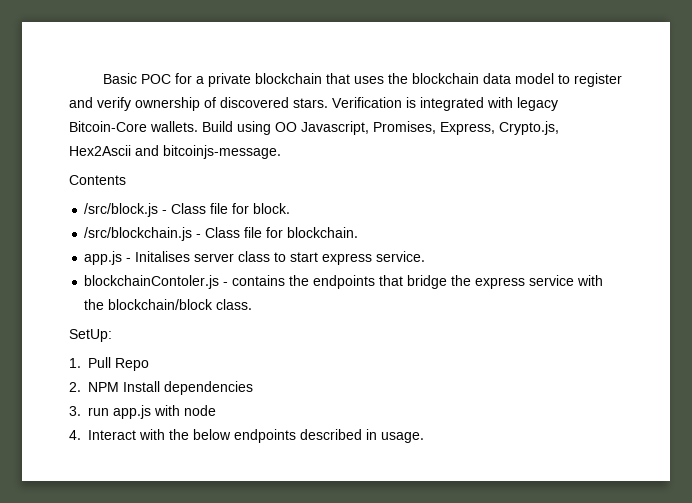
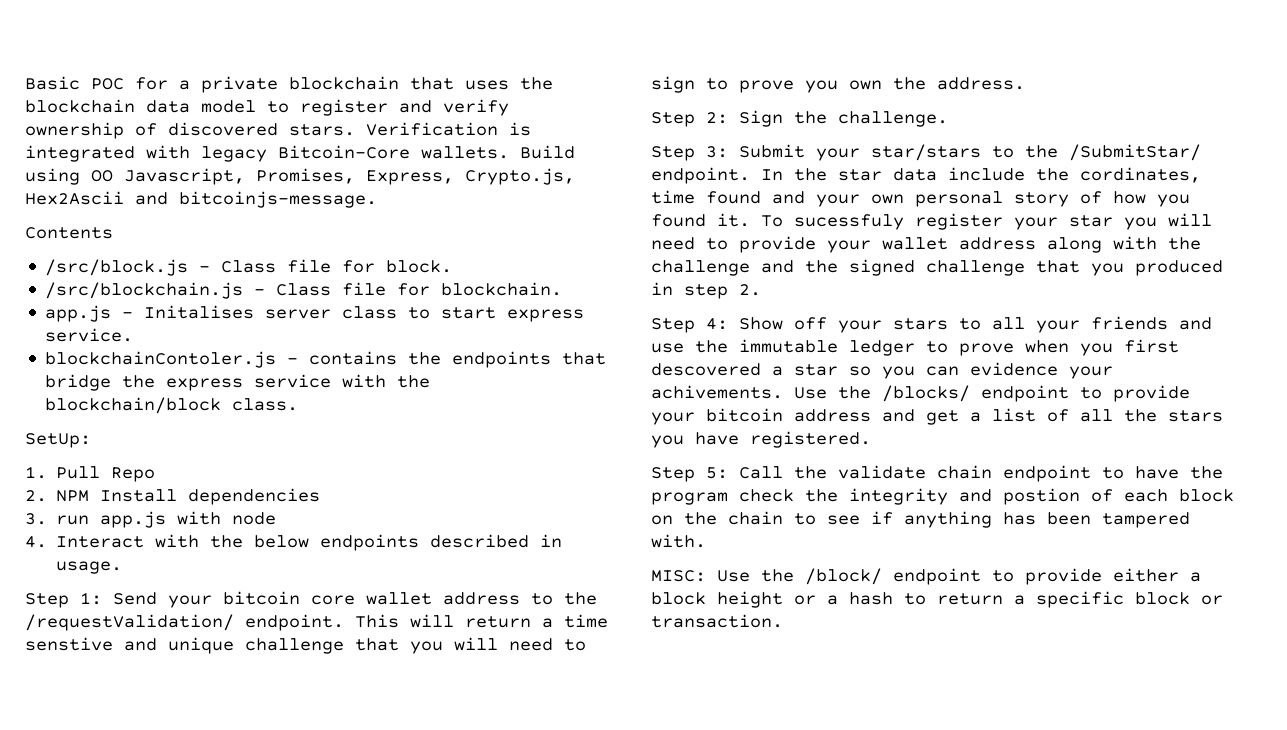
(424, 437) none -> [25,591,597,608] [25,614,608,631] [25,637,586,654] [651,76,1025,93] [651,110,948,127] [651,144,1201,161] [651,167,1201,184] [651,190,1190,207] [651,213,1212,230] [651,236,1201,253] [651,259,1223,276] [651,282,761,299] [651,316,1212,333] [651,339,1179,356] [651,362,1113,379] [651,385,1190,402] [651,408,1223,425] [651,431,871,448] [651,465,1223,482] [651,488,1234,505] [651,511,1190,528] [651,534,706,548] [651,568,1201,585] [651,591,1223,608] [651,614,783,628] // Step 1: Send your bitcoin core wallet address to the /requestValidation/ endpoint. This will return a time senstive and unique challenge that you will need to sign to prove you own the address. // Step 2: Sign the challenge. // Step 3: Submit your star/stars to the /SubmitStar/ endpoint. In the star data include the cordinates, time found and your own personal story of how you found it. To sucessfuly register your star you will need to provide your wallet address along with the challenge and the signed challenge that you produced in step 2. // Step 4: Show off your stars to all your friends and use the immutable ledger to prove when you first descovered a star so you can evidence your achivements. Use the /blocks/ endpoint to provide your bitcoin address and get a list of all the stars you have registered. // Step 5: Call the validate chain endpoint to have the program check the integrity and postion of each block on the chain to see if anything has been tampered with. // MISC: Use the /block/ endpoint to provide either a block height or a hash to return a specific block or transaction.

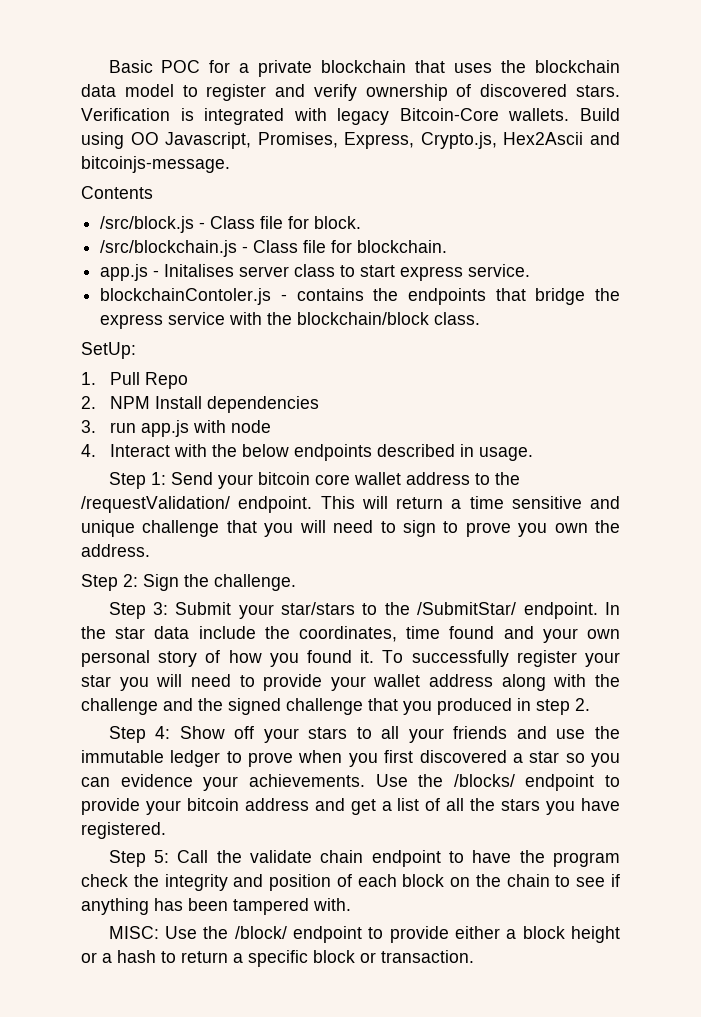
[25,637,113,651] senstive -> [511,496,582,509] sensitive
[1080,167,1201,183] cordinates, -> [299,626,397,642] coordinates,
[794,214,904,230] sucessfuly -> [411,650,509,667] successfully
[651,363,761,376] descovered -> [419,750,507,763] discovered
[651,385,783,399] achivements. -> [248,774,365,787] achievements.
[1003,488,1080,505] postion -> [269,874,332,891] position

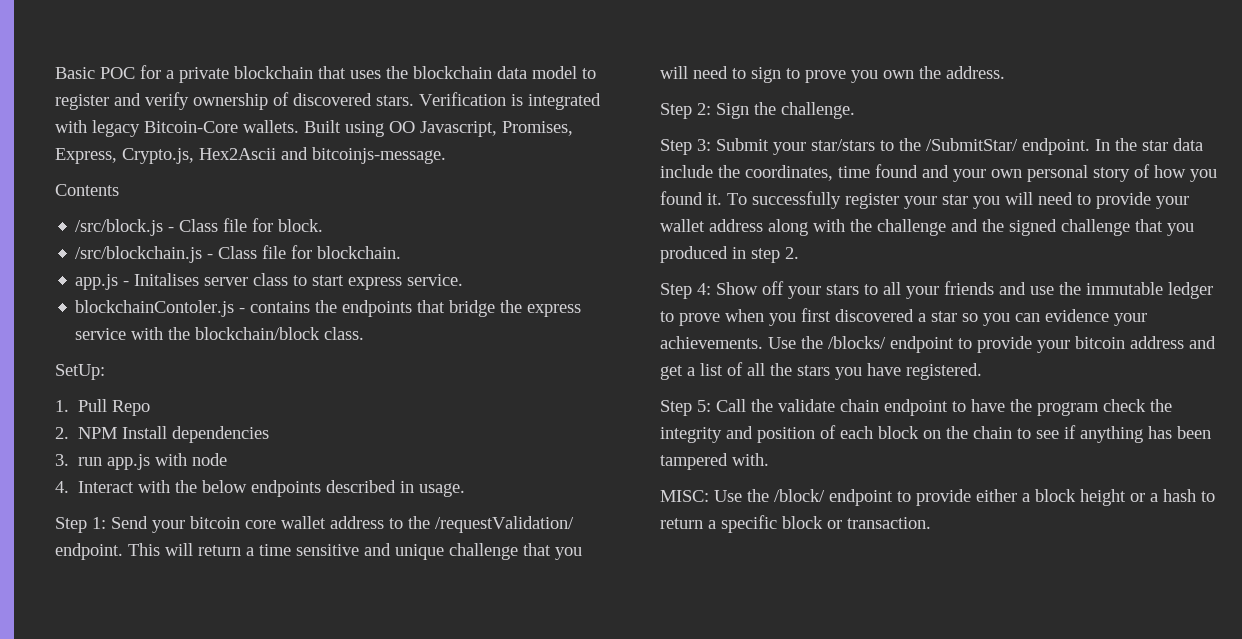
[580,108,620,121] Build -> [304,120,341,133] Built

